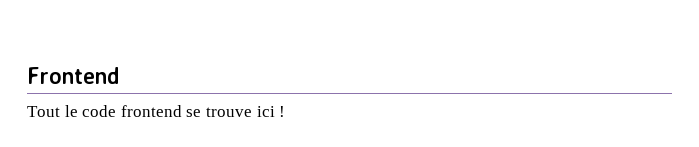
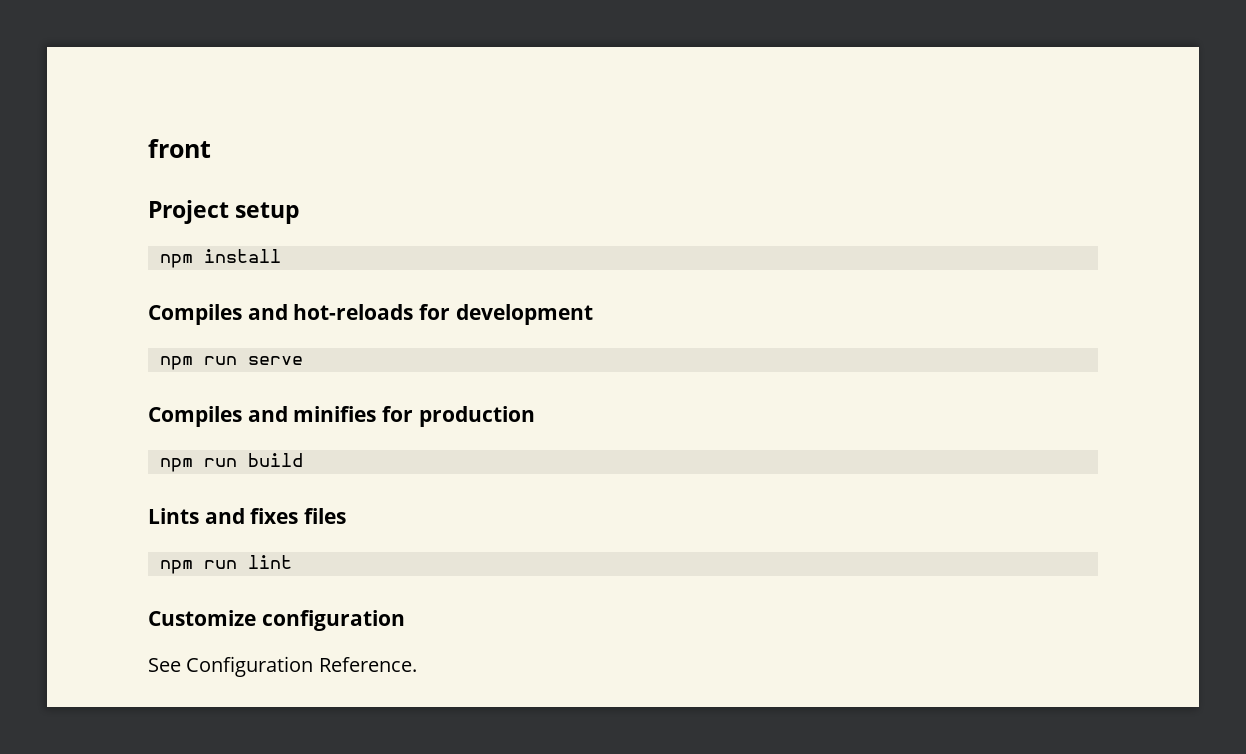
[27,67,120,84] [27,105,286,117] Frontend // Tout le code frontend se trouve ici ! -> [148,139,211,158] [148,200,301,224] [159,249,281,268] [148,304,593,325] [159,356,303,370] [148,406,535,427] [159,453,303,472] [148,508,347,524] [159,555,292,574] [148,610,405,631] [148,656,417,677] front // Project setup // npm install // Compiles and hot-reloads for development // npm run serve // Compiles and minifies for production // npm run build // Lints and fixes files // npm run lint // Customize configuration // See Configuration Reference.

